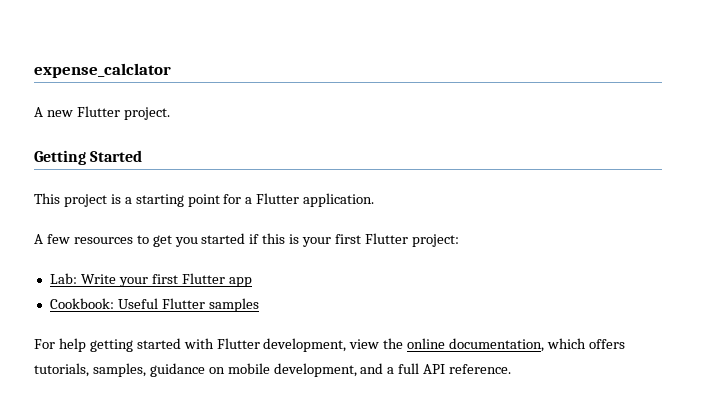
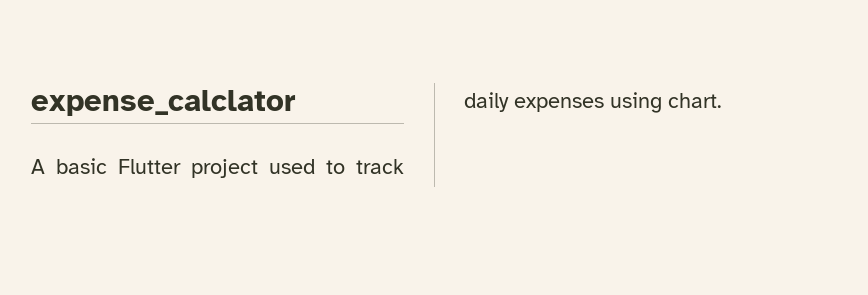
[46,106,170,120] [34,150,143,165] [34,193,375,207] [34,233,459,247] [49,273,252,287] [49,298,259,312] [34,338,625,352] [34,363,512,377] new Flutter project. // Getting Started // This project is a starting point for a Flutter application. // A few resources to get you started if this is your first Flutter project: // Lab: Write your first Flutter app // Cookbook: Useful Flutter samples // For help getting started with Flutter development, view the online documentation, which offers tutorials, samples, guidance on mobile development, and a full API reference. -> [56,158,404,178] [464,92,722,113] basic Flutter project used to track daily expenses using chart.

